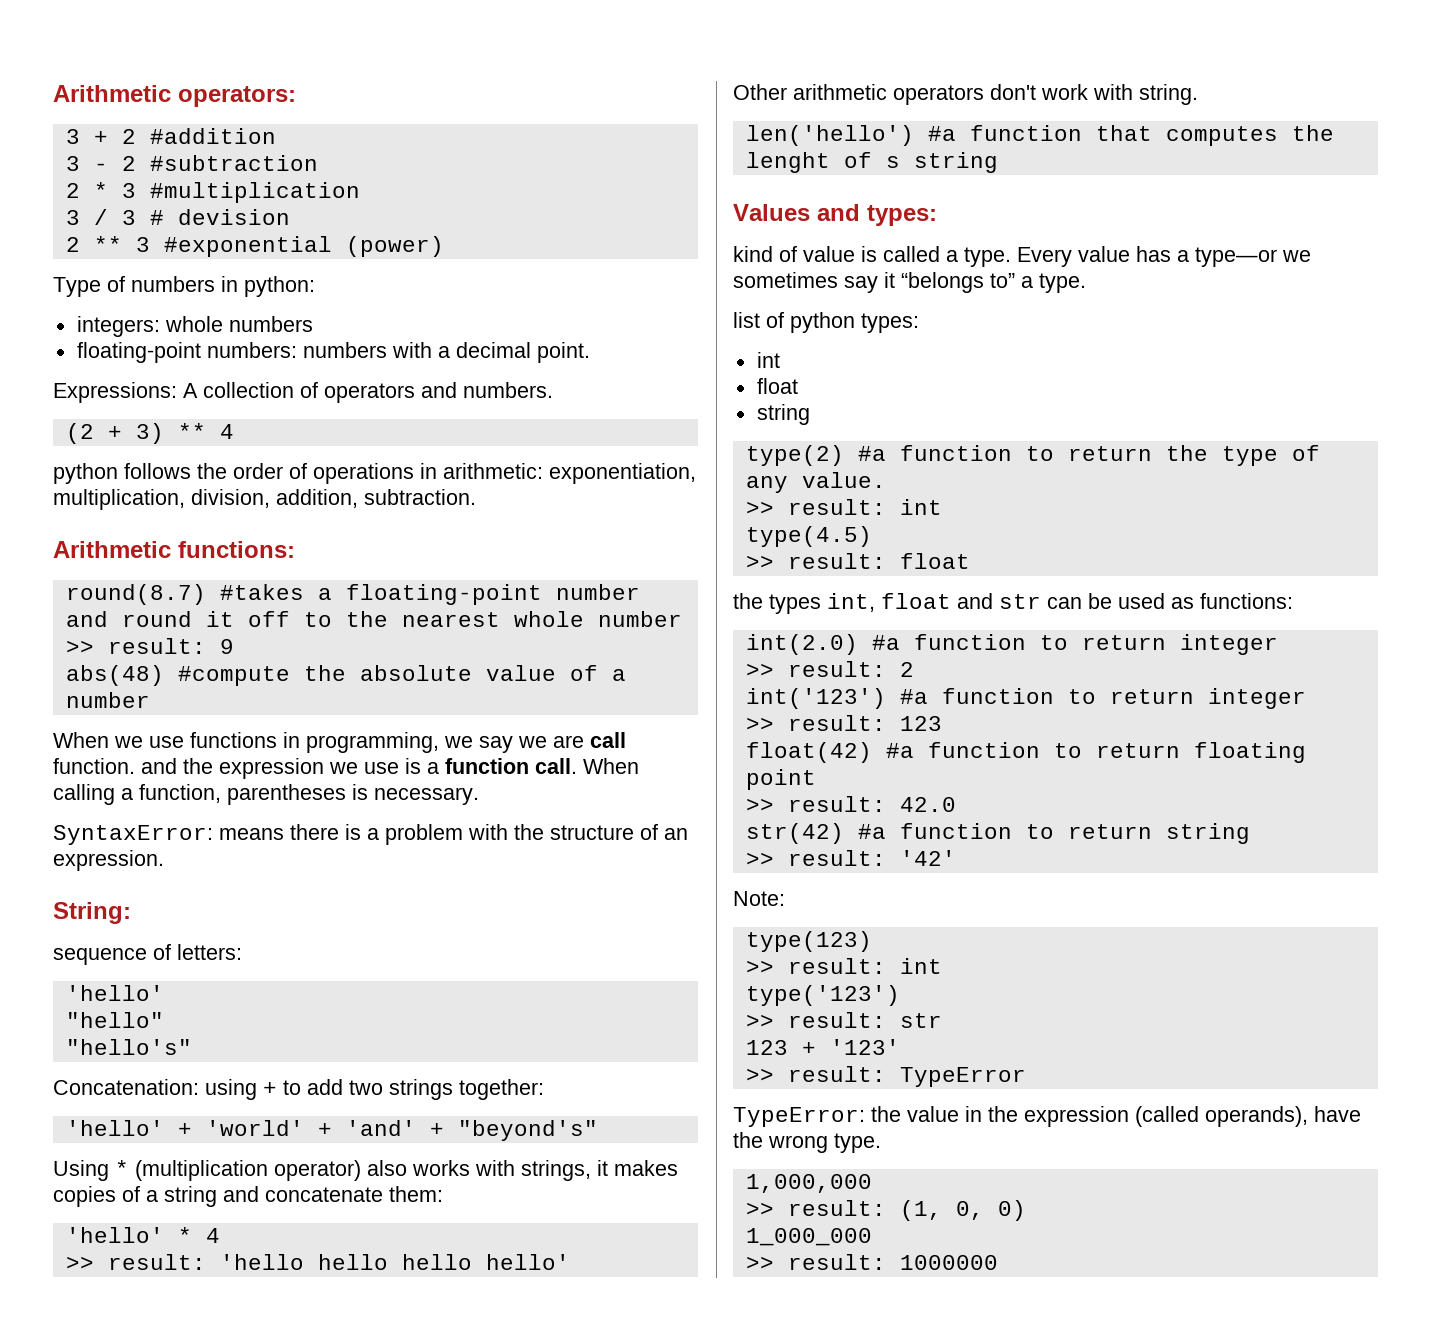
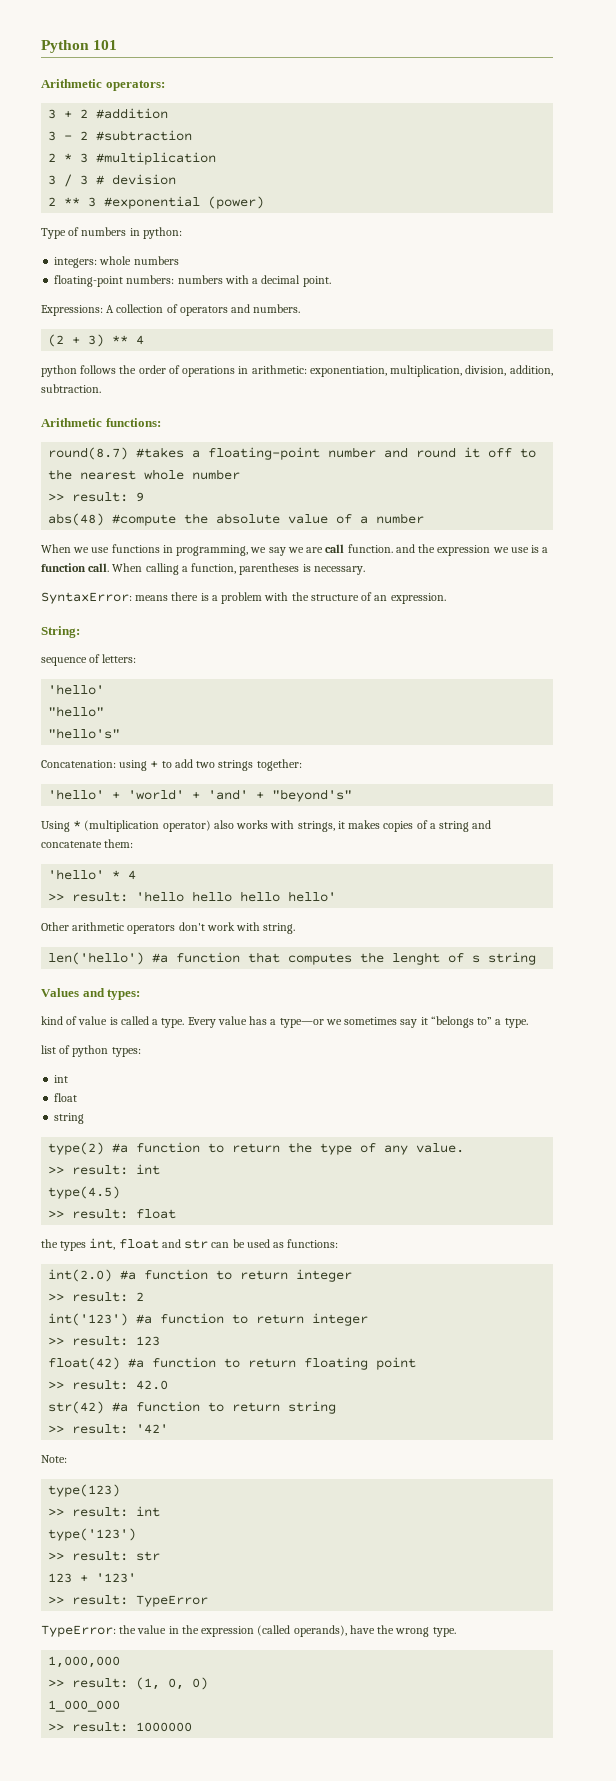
(53, 93) none -> [41,40,118,53] Python 101 //

